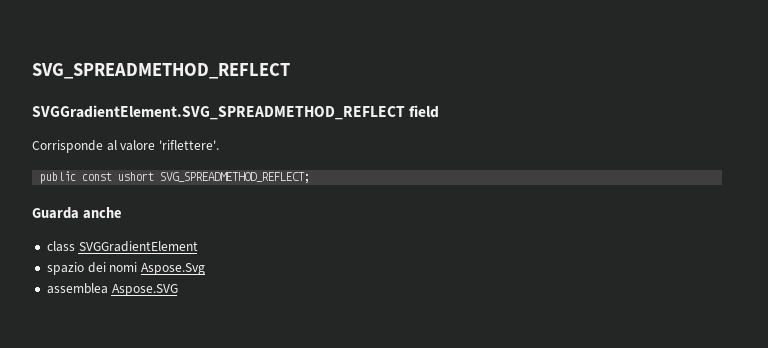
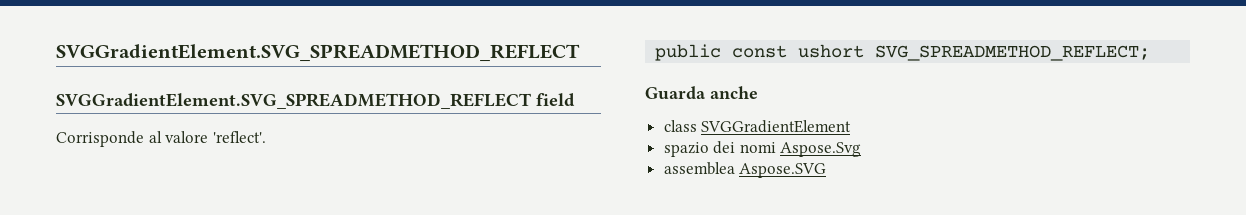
[32,63,290,79] SVG_SPREADMETHOD_REFLECT -> [56,44,580,62] SVGGradientElement.SVG_SPREADMETHOD_REFLECT
[158,140,219,150] 'riflettere'. -> [212,131,266,143] 'reflect'.

